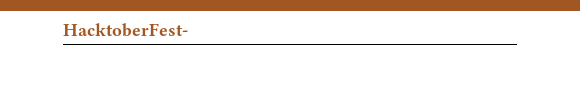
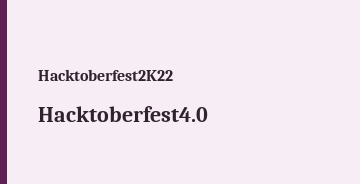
[63,23,188,37] HacktoberFest- -> [38,69,173,81] [38,106,208,122] Hacktoberfest2K22 // Hacktoberfest4.0

